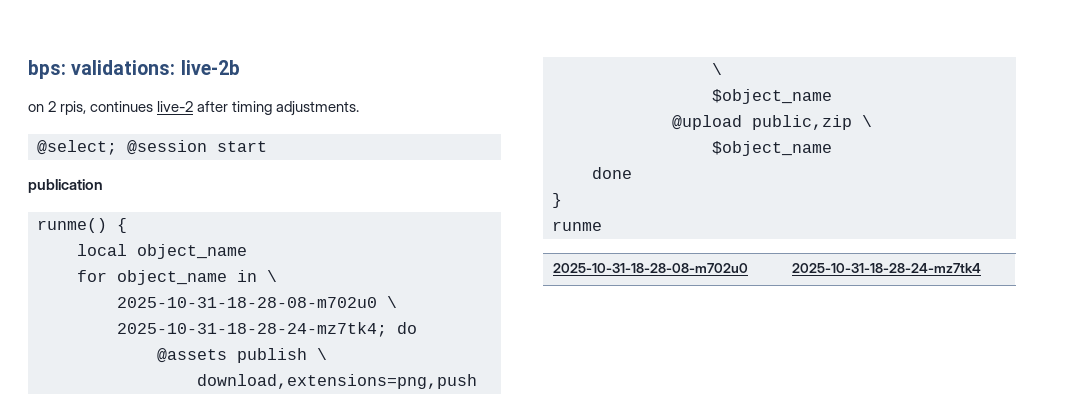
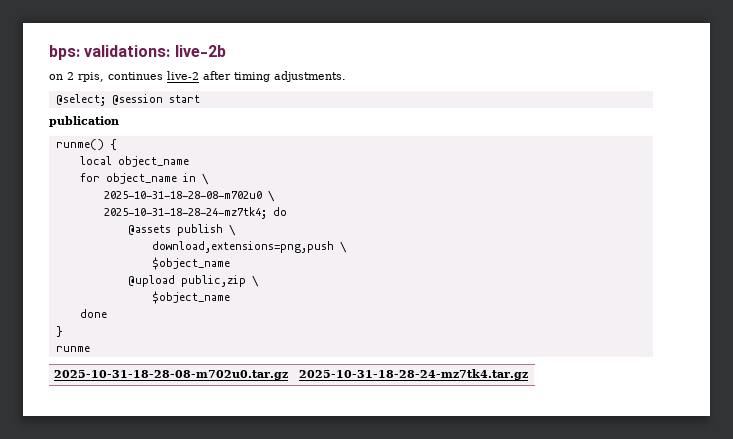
[553,263,749,273] [792,263,982,273] 2025-10-31-18-28-08-m702u0 | 2025-10-31-18-28-24-mz7tk4 -> [54,370,289,380] [299,369,529,380] 2025-10-31-18-28-08-m702u0.tar.gz | 2025-10-31-18-28-24-mz7tk4.tar.gz

